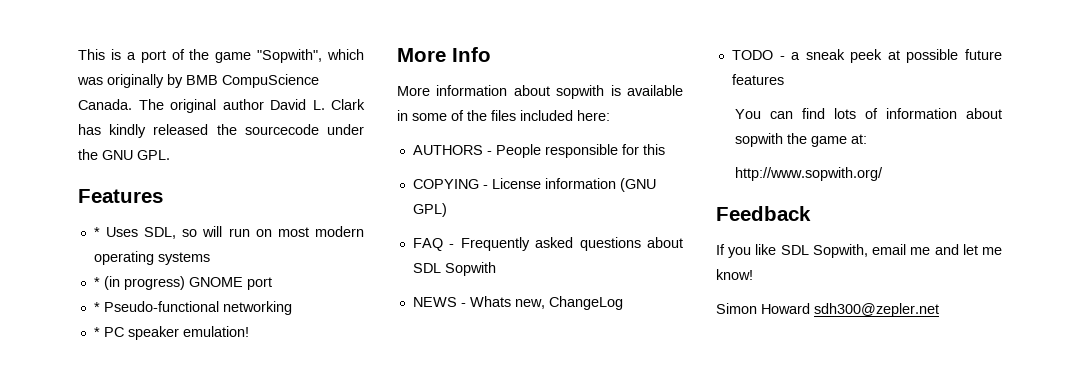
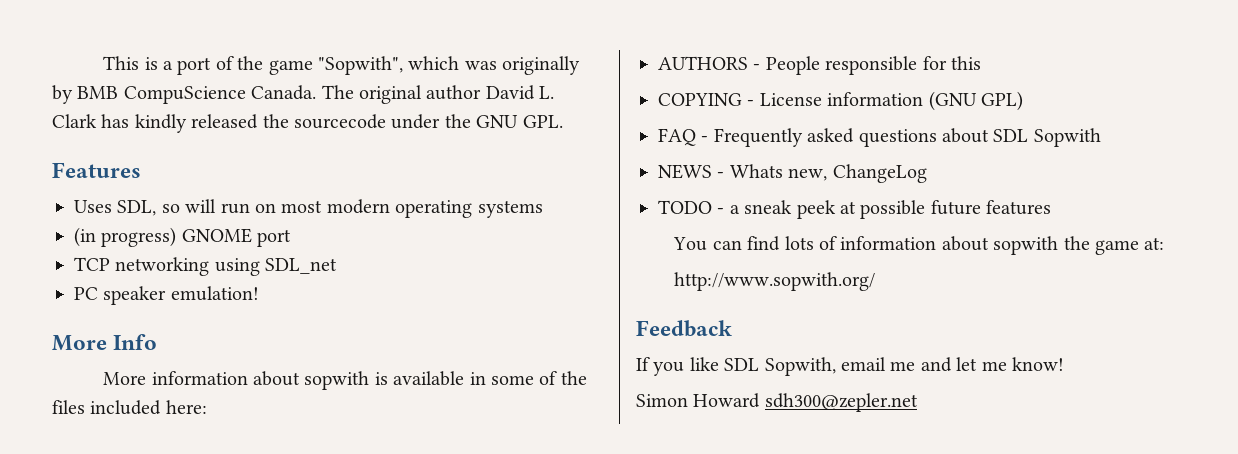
[93,227,100,237] * -> (141, 170) none
[93,277,100,287] * -> (543, 209) none
[93,301,219,312] * Pseudo-functional -> [74,257,110,271] TCP
[93,327,100,337] // * -> [214,258,338,276] using SDL_net //

